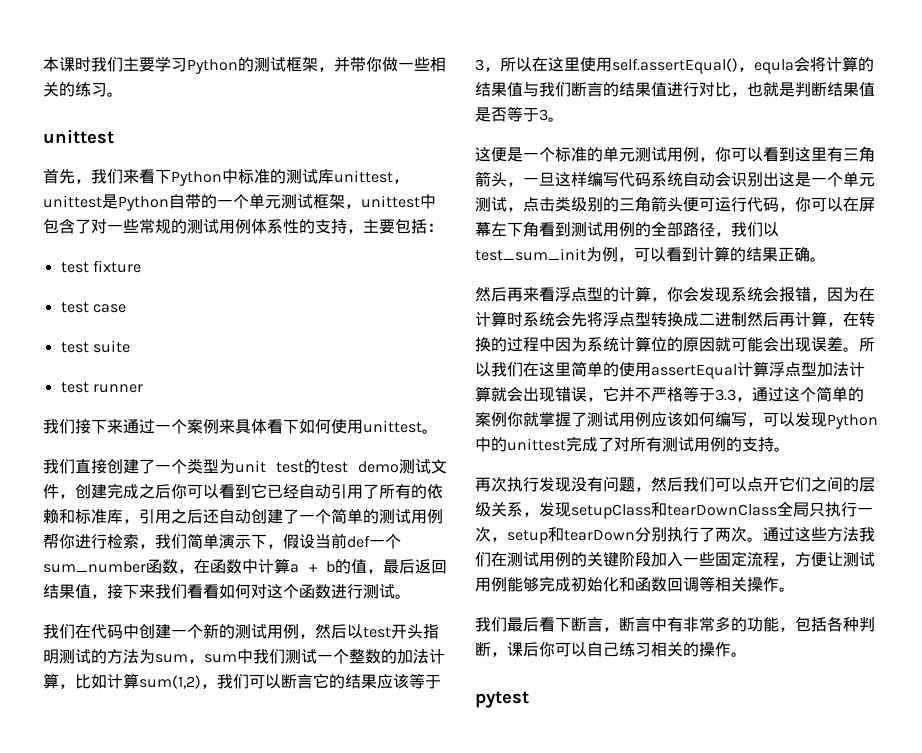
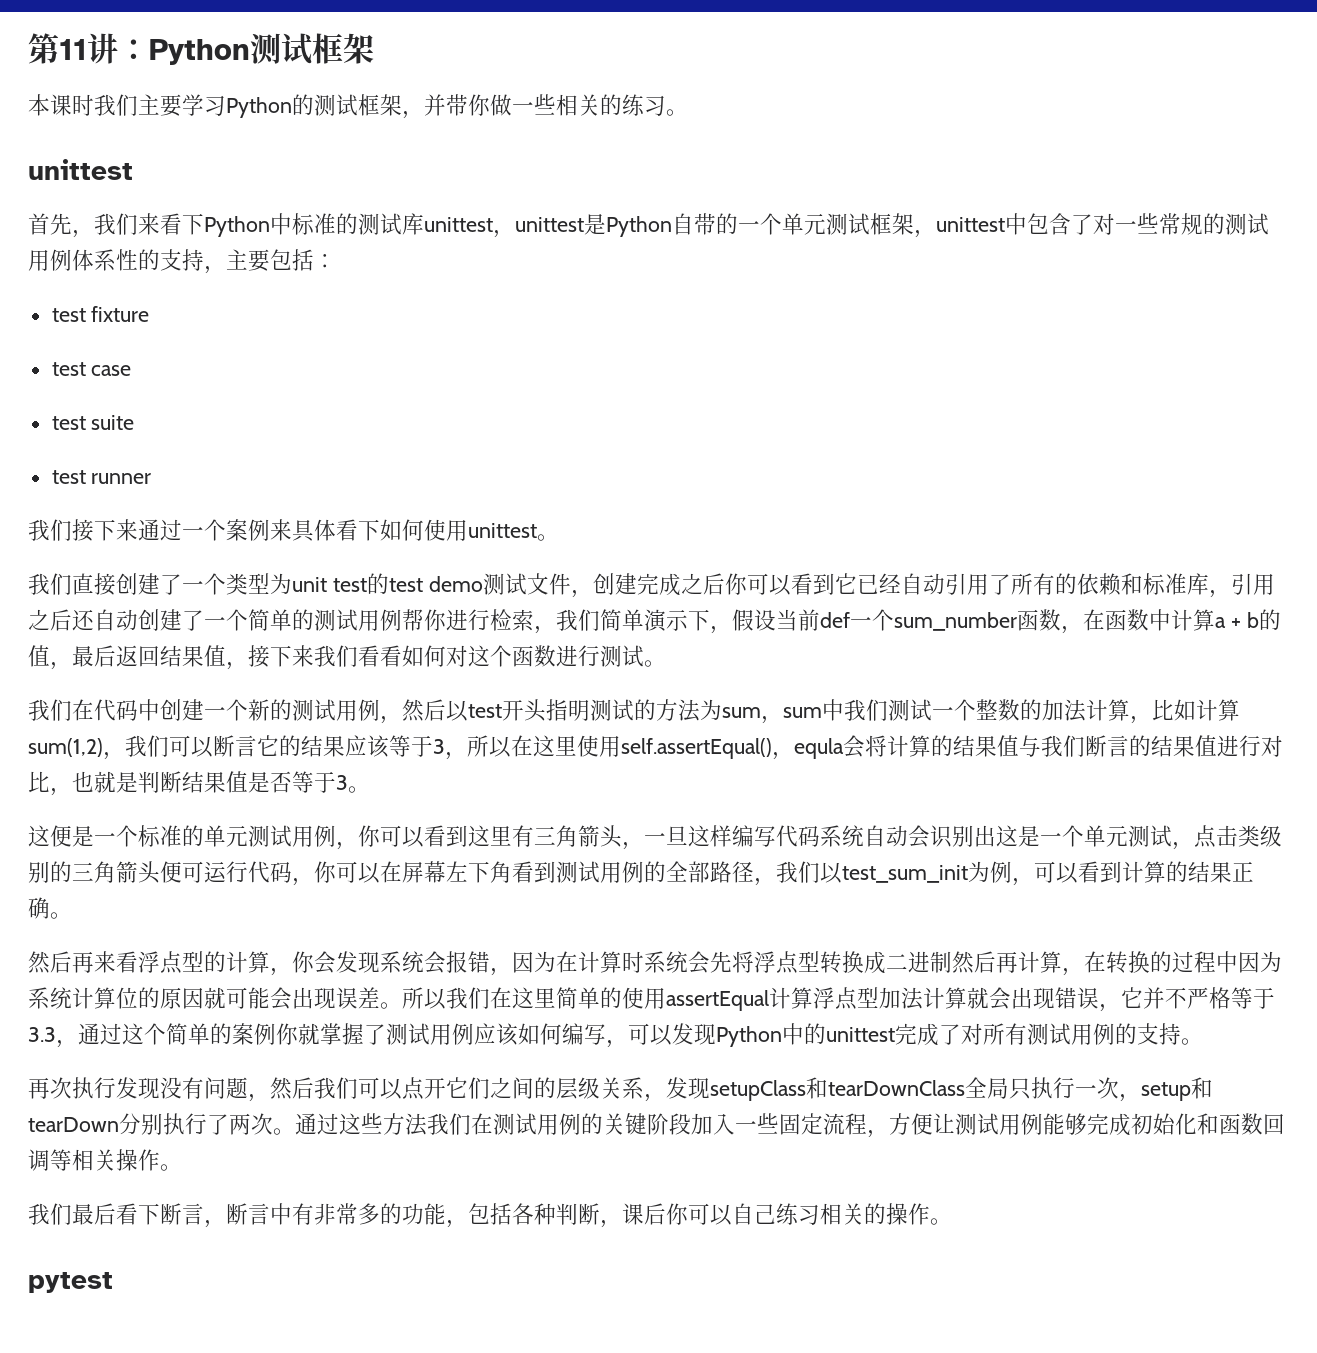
(43, 64) none -> [28,33,374,65] 第11讲：Python测试框架 //

